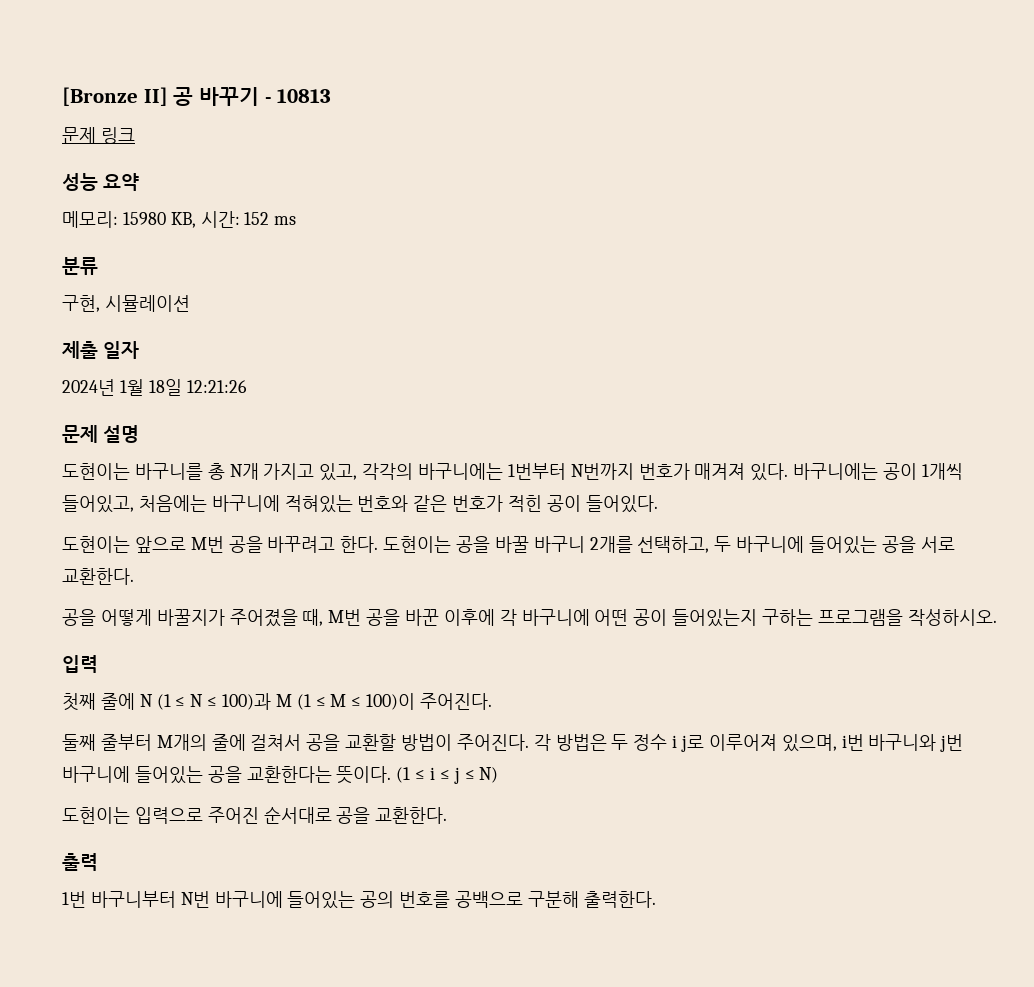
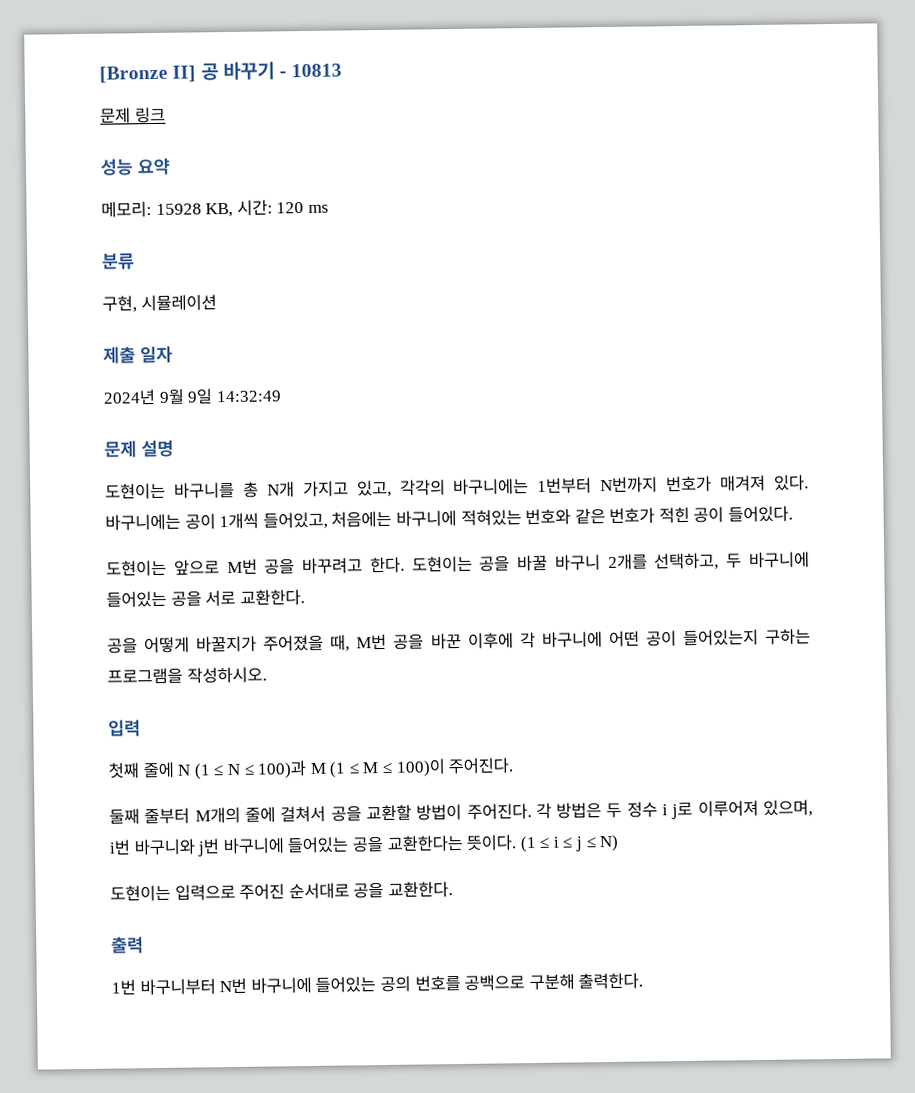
[122,212,166,225] 15980 -> [155,203,202,215] 15928
[244,212,270,225] 152 -> [276,202,305,214] 120
[119,379,247,396] 1월 18일 12:21:26 -> [158,388,282,405] 9월 9일 14:32:49

